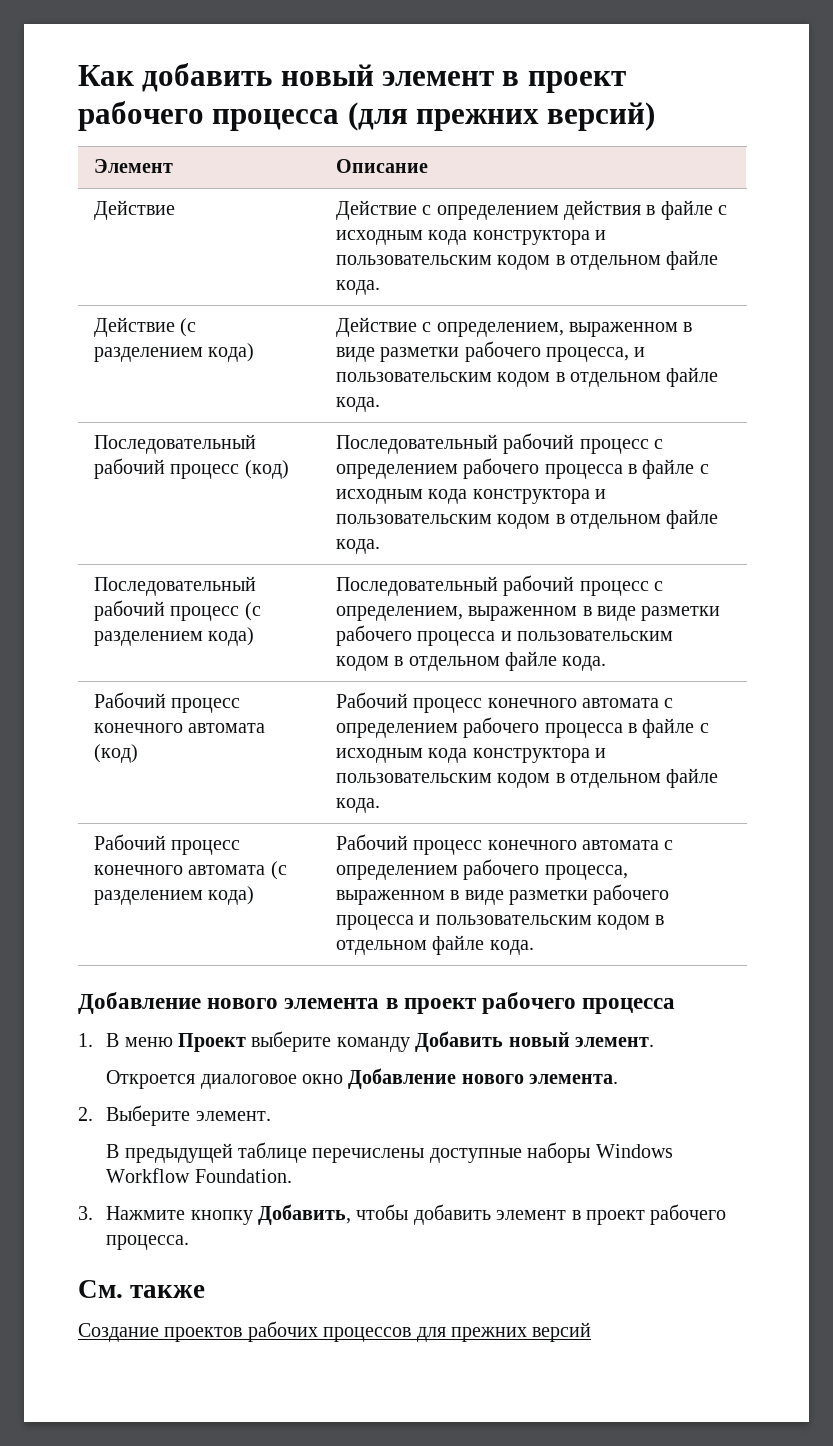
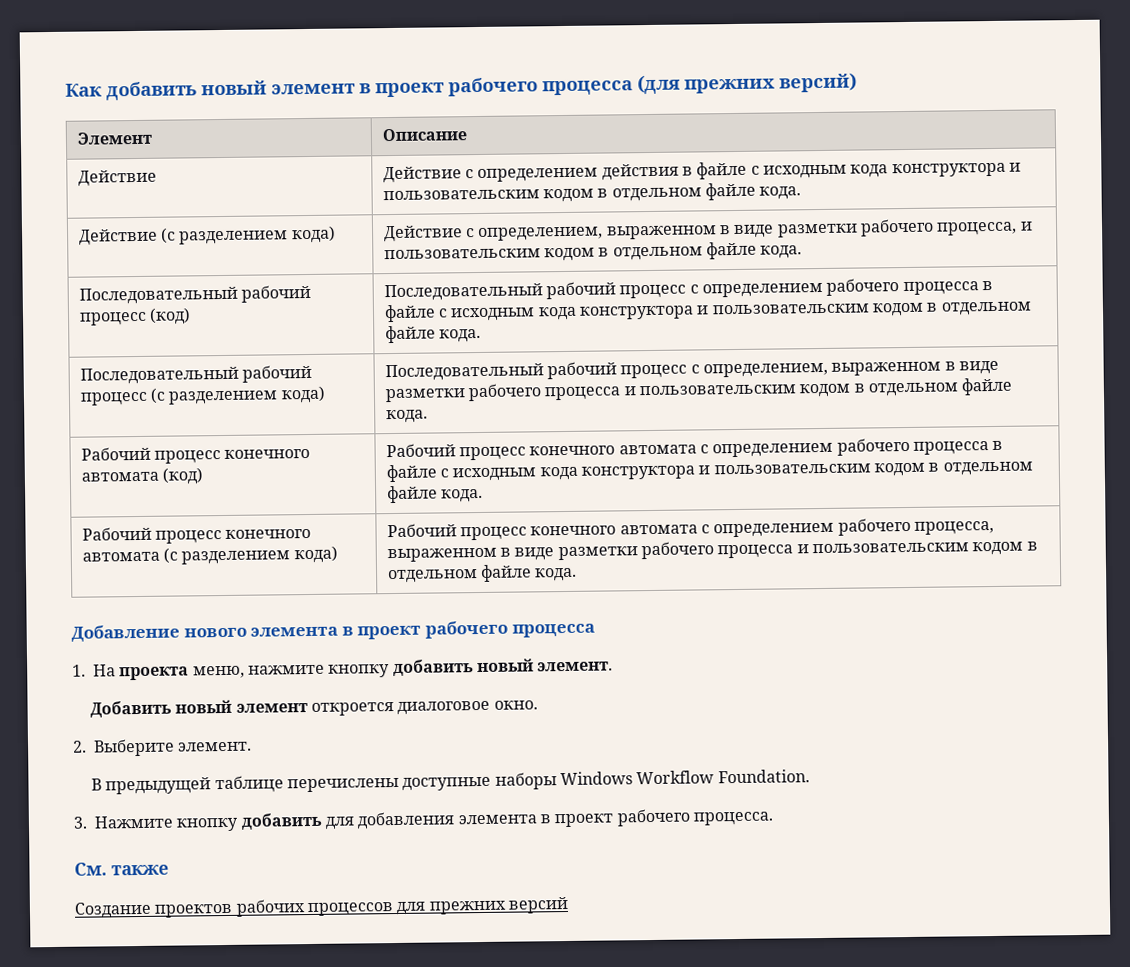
[106,1031,654,1052] [106,1068,619,1089] В меню Проект выберите команду Добавить новый элемент. // Откроется диалоговое окно Добавление нового элемента. -> [93,658,614,681] [90,699,538,718] На проекта меню, нажмите кнопку добавить новый элемент. // Добавить новый элемент откроется диалоговое окно.
[257,1204,567,1225] Добавить, чтобы добавить элемент -> [240,811,537,830] добавить для добавления элемента

